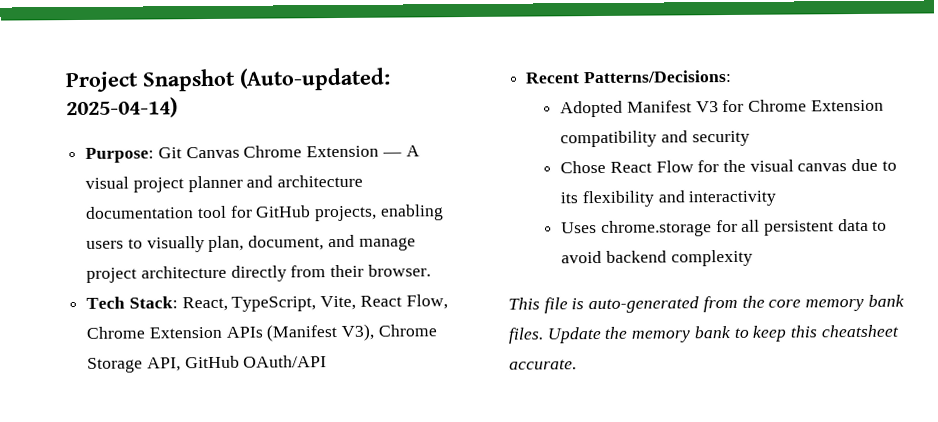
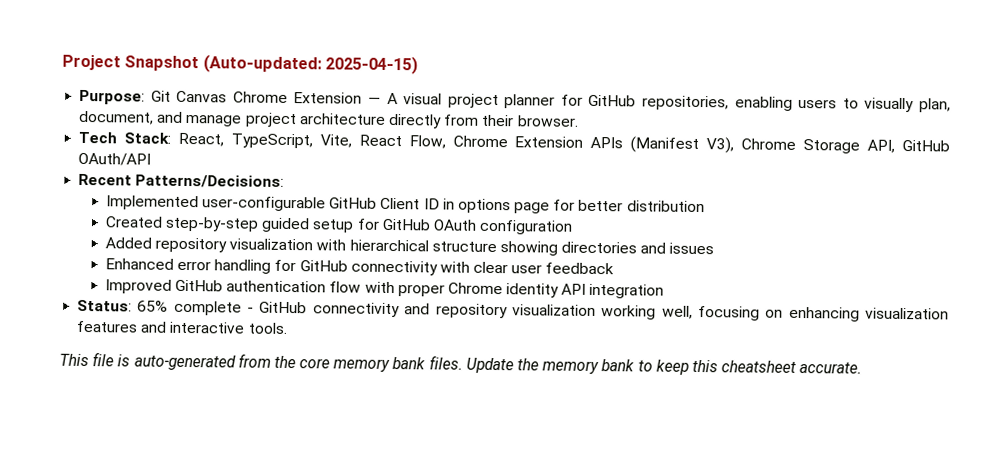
[66,97,178,119] 2025-04-14) -> [325,55,419,75] 2025-04-15)
[246,174,364,188] [85,205,378,222] and architecture documentation tool for GitHub projects, -> [560,94,730,111] for GitHub repositories,
[560,99,884,118] [560,130,750,148] [560,158,897,174] [560,190,777,208] [561,218,888,237] [561,249,753,267] Adopted Manifest V3 for Chrome Extension compatibility and security // Chose React Flow for the visual canvas due to its flexibility and interactivity // Uses chrome.storage for all persistent data to avoid backend complexity -> [105,195,705,214] [104,216,574,235] [104,237,715,256] [104,258,615,276] [104,279,665,299] [77,299,949,322] [76,320,288,334] Implemented user-configurable GitHub Client ID in options page for better distribution // Created step-by-step guided setup for GitHub OAuth configuration // Added repository visualization with hierarchical structure showing directories and issues // Enhanced error handling for GitHub connectivity with clear user feedback // Improved GitHub authentication flow with proper Chrome identity API integration // Status: 65% complete - GitHub connectivity and repository visualization working well, focusing on enhancing visualization features and interactive tools.

